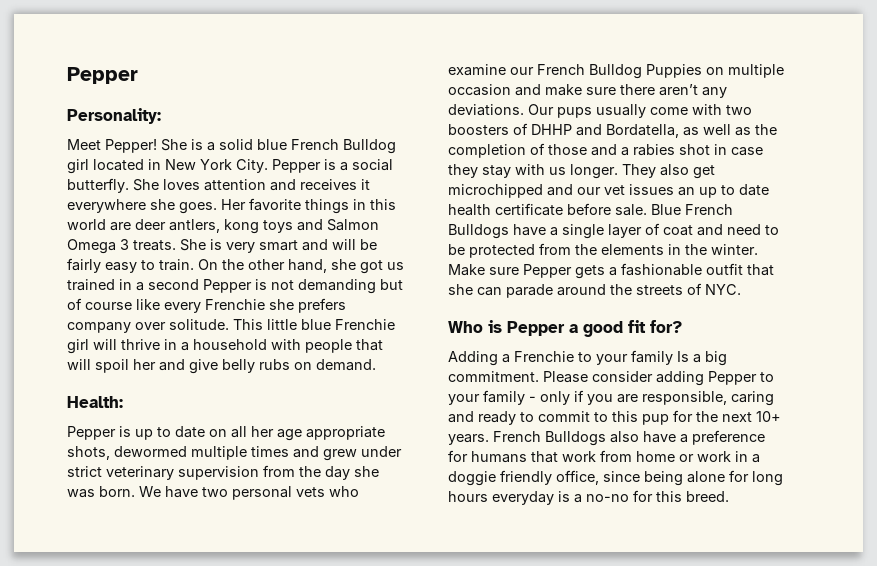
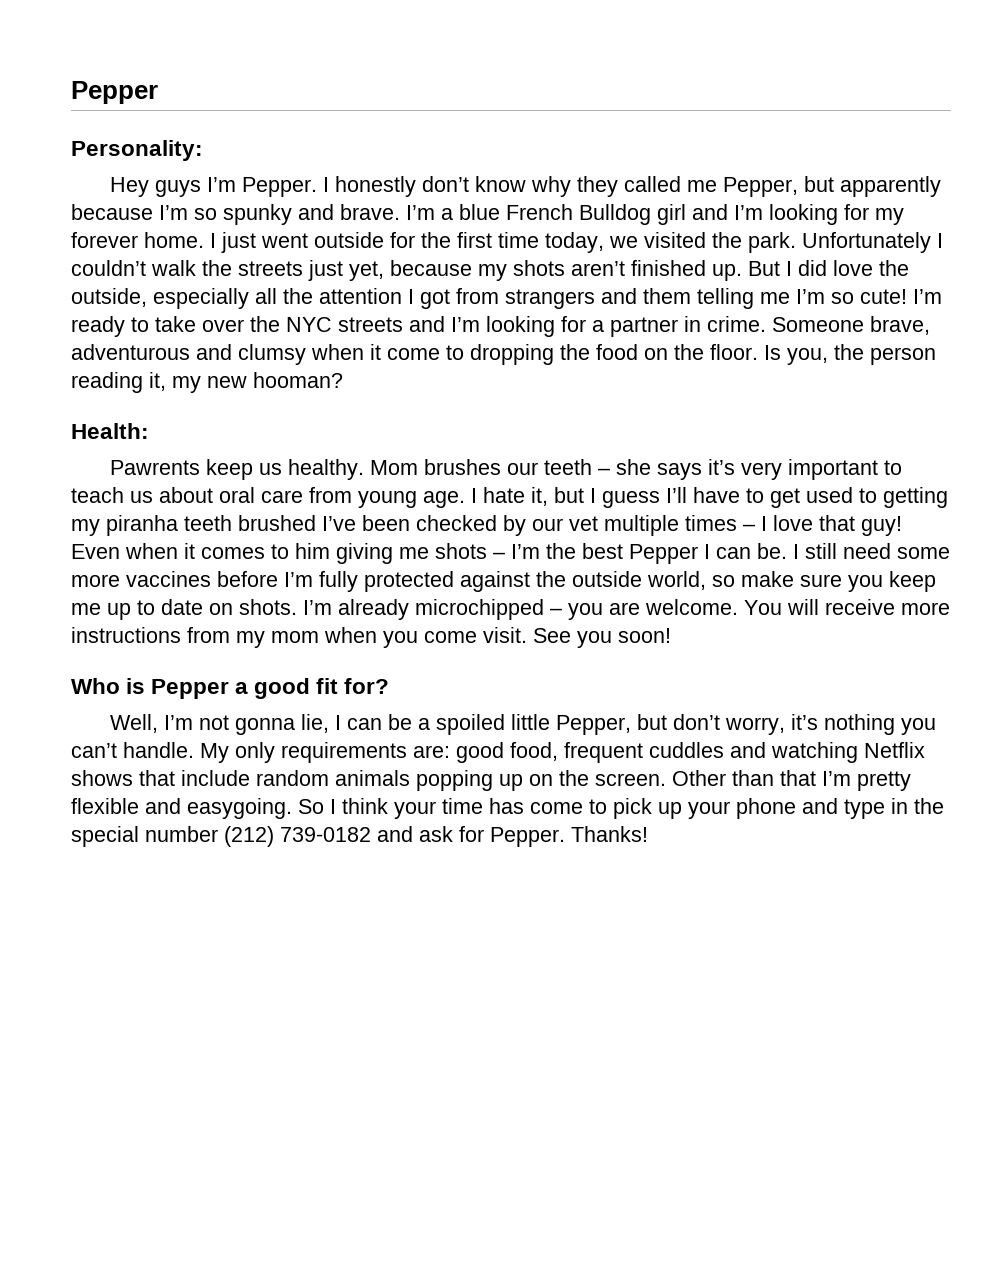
[67,139,396,154] [67,159,393,174] [67,178,370,193] [67,198,396,214] [67,219,379,234] [67,239,377,254] [67,258,404,274] [67,279,403,294] [67,298,346,313] [67,319,395,333] [67,339,383,354] [67,359,376,374] [67,396,123,408] [67,426,385,441] [67,446,402,461] [67,465,379,480] [67,486,359,500] [448,64,784,79] [448,84,727,98] [448,104,752,118] [448,123,777,138] [448,143,763,158] [448,164,715,179] [448,184,769,198] [448,203,733,216] [448,223,779,239] [448,243,758,258] [448,263,774,279] [448,283,741,298] Meet Pepper! She is a solid blue French Bulldog girl located in New York City. Pepper is a social butterfly. She loves attention and receives it everywhere she goes. Her favorite things in this world are deer antlers, kong toys and Salmon Omega 3 treats. She is very smart and will be fairly easy to train. On the other hand, she got us trained in a second Pepper is not demanding but of course like every Frenchie she prefers company over solitude. This little blue Frenchie girl will thrive in a household with people that will spoil her and give belly rubs on demand. // Health: // Pepper is up to date on all her age appropriate shots, dewormed multiple times and grew under strict veterinary supervision from the day she was born. We have two personal vets who examine our French Bulldog Puppies on multiple occasion and make sure there aren’t any deviations. Our pups usually come with two boosters of DHHP and Bordatella, as well as the completion of those and a rabies shot in case they stay with us longer. They also get microchipped and our vet issues an up to date health certificate before sale. Blue French Bulldogs have a single layer of coat and need to be protected from the elements in the winter. Make sure Pepper gets a fashionable outfit that she can parade around the streets of NYC. -> [109,176,941,197] [71,204,904,225] [71,232,943,253] [71,260,909,281] [71,288,942,309] [71,316,930,337] [71,344,936,365] [71,372,343,393] [71,423,149,439] [109,459,902,480] [71,487,948,508] [71,515,902,536] [71,543,950,564] [71,571,936,592] [71,599,950,620] [71,627,671,648] Hey guys I’m Pepper. I honestly don’t know why they called me Pepper, but apparently because I’m so spunky and brave. I’m a blue French Bulldog girl and I’m looking for my forever home. I just went outside for the first time today, we visited the park. Unfortunately I couldn’t walk the streets just yet, because my shots aren’t finished up. But I did love the outside, especially all the attention I got from strangers and them telling me I’m so cute! I’m ready to take over the NYC streets and I’m looking for a partner in crime. Someone brave, adventurous and clumsy when it come to dropping the food on the floor. Is you, the person reading it, my new hooman? // Health: // Pawrents keep us healthy. Mom brushes our teeth – she says it’s very important to teach us about oral care from young age. I hate it, but I guess I’ll have to get used to getting my piranha teeth brushed I’ve been checked by our vet multiple times – I love that guy! Even when it comes to him giving me shots – I’m the best Pepper I can be. I still need some more vaccines before I’m fully protected against the outside world, so make sure you keep me up to date on shots. I’m already microchipped – you are welcome. You will receive more instructions from my mom when you come visit. See you soon!
[448,350,727,366] [448,371,774,386] [448,390,774,406] [448,410,781,425] [448,430,765,446] [448,450,760,463] [448,470,783,486] [448,490,729,505] Adding a Frenchie to your family Is a big commitment. Please consider adding Pepper to your family - only if you are responsible, caring and ready to commit to this pup for the next 10+ years. French Bulldogs also have a preference for humans that work from home or work in a doggie friendly office, since being alone for long hours everyday is a no-no for this breed. -> [109,714,936,735] [71,742,925,763] [71,770,911,791] [71,798,944,819] [71,826,648,847] Well, I’m not gonna lie, I can be a spoiled little Pepper, but don’t worry, it’s nothing you can’t handle. My only requirements are: good food, frequent cuddles and watching Netflix shows that include random animals popping up on the screen. Other than that I’m pretty flexible and easygoing. So I think your time has come to pick up your phone and type in the special number (212) 739-0182 and ask for Pepper. Thanks!

